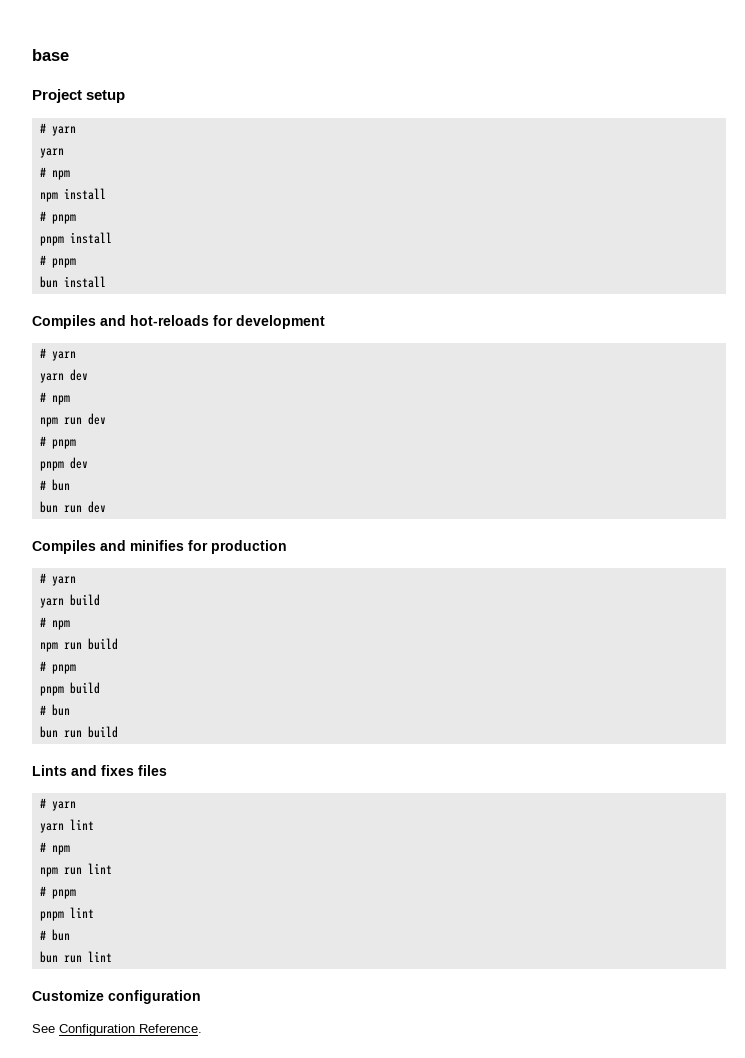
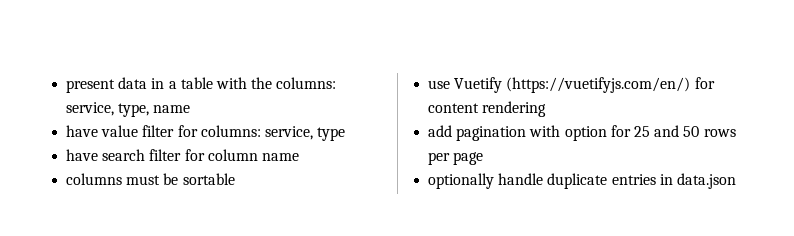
[32,49,69,61] [32,89,126,103] [39,123,76,136] [39,148,64,158] [39,167,70,180] [39,188,106,202] [39,211,76,224] [39,232,112,246] [39,255,76,268] [39,276,106,288] [32,315,325,329] [39,348,76,361] [39,369,88,383] [39,392,70,405] [39,413,106,427] [39,436,76,449] [39,457,88,471] [39,479,70,491] [39,501,106,513] [32,540,287,554] [39,573,76,586] [39,594,100,608] [39,617,70,630] [39,638,118,652] [39,661,76,674] [39,682,100,696] [39,704,70,716] [39,726,118,738] [32,765,167,776] [39,798,76,811] [39,819,94,833] [39,842,70,855] [39,863,112,877] [39,886,76,899] [39,907,94,921] [39,929,70,941] [39,951,112,963] [32,990,201,1004] [32,1024,202,1036] base // Project setup // # yarn // yarn // # npm // npm install // # pnpm // pnpm install // # pnpm // bun install // Compiles and hot-reloads for development // # yarn // yarn dev // # npm // npm run dev // # pnpm // pnpm dev // # bun // bun run dev // Compiles and minifies for production // # yarn // yarn build // # npm // npm run build // # pnpm // pnpm build // # bun // bun run build // Lints and fixes files // # yarn // yarn lint // # npm // npm run lint // # pnpm // pnpm lint // # bun // bun run lint // Customize configuration // See Configuration Reference. -> [66,77,337,93] [66,102,191,117] [66,125,346,141] [66,149,299,161] [66,173,235,185] [428,77,715,93] [428,101,547,117] [428,125,736,141] [428,152,484,165] [428,173,736,189] present data in a table with the columns: service, type, name // have value filter for columns: service, type // have search filter for column name // columns must be sortable // use Vuetify (https://vuetifyjs.com/en/) for content rendering // add pagination with option for 25 and 50 rows per page // optionally handle duplicate entries in data.json

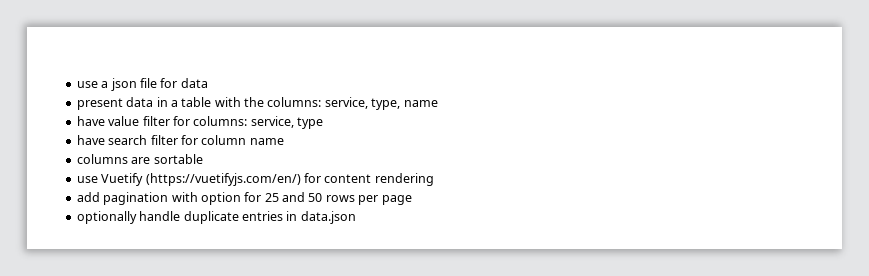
(66, 86) none -> [76,78,208,91] use a json file for data //
[126,173,179,185] must be -> [131,157,151,164] are

